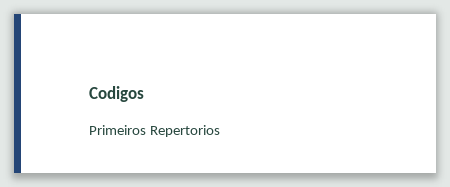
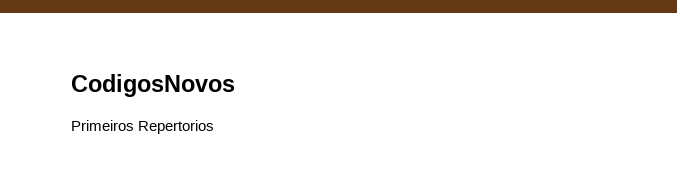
[89,86,144,102] Codigos -> [71,74,235,97] CodigosNovos

